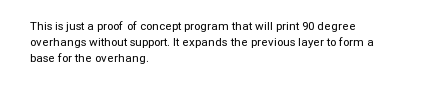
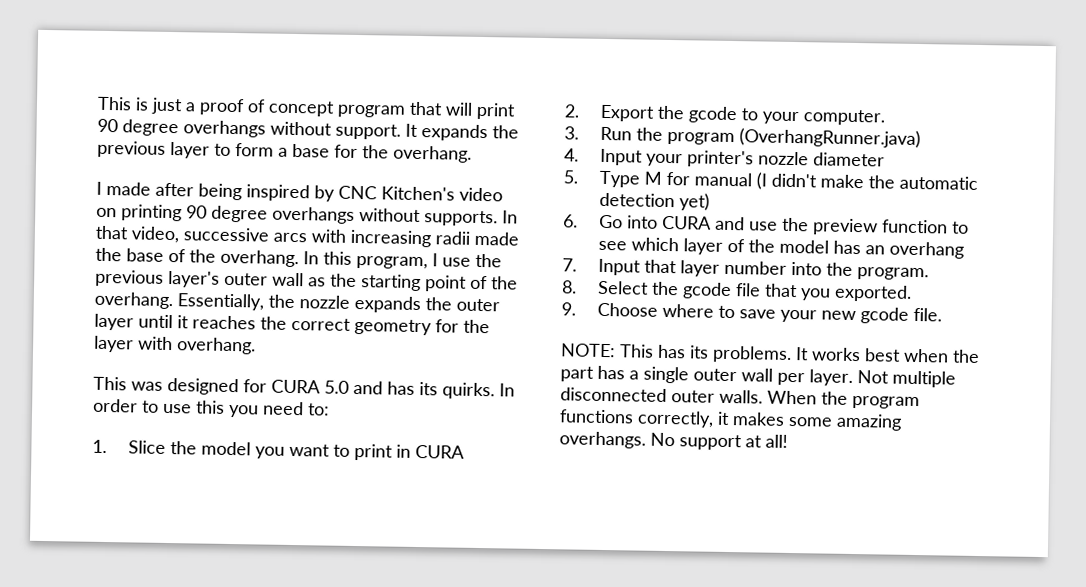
(150, 59) none -> [96,181,503,202] [96,204,518,227] [95,225,519,248] [95,247,502,270] [95,269,518,292] [94,291,500,314] [94,313,490,336] [94,335,256,355] [93,376,515,400] [93,398,330,418] [92,439,465,461] [564,104,885,126] [564,126,921,149] [564,148,885,168] [563,170,978,190] [598,192,710,211] [563,214,969,236] [597,237,964,259] [562,258,929,281] [562,280,912,302] [561,302,942,324] [560,343,980,364] [560,365,956,388] [560,387,920,410] [559,409,902,431] [559,431,788,451] // I made after being inspired by CNC Kitchen's video on printing 90 degree overhangs without supports. In that video, successive arcs with increasing radii made the base of the overhang. In this program, I use the previous layer's outer wall as the starting point of the overhang. Essentially, the nozzle expands the outer layer until it reaches the correct geometry for the layer with overhang. // This was designed for CURA 5.0 and has its quirks. In order to use this you need to: // 1. Slice the model you want to print in CURA // 2. Export the gcode to your computer. // 3. Run the program (OverhangRunner.java) // 4. Input your printer's nozzle diameter // 5. Type M for manual (I didn't make the automatic detection yet) // 6. Go into CURA and use the preview function to see which layer of the model has an overhang // 7. Input that layer number into the program. // 8. Select the gcode file that you exported. // 9. Choose where to save your new gcode file. // NOTE: This has its problems. It works best when the part has a single outer wall per layer. Not multiple disconnected outer walls. When the program functions correctly, it makes some amazing overhangs. No support at all!

